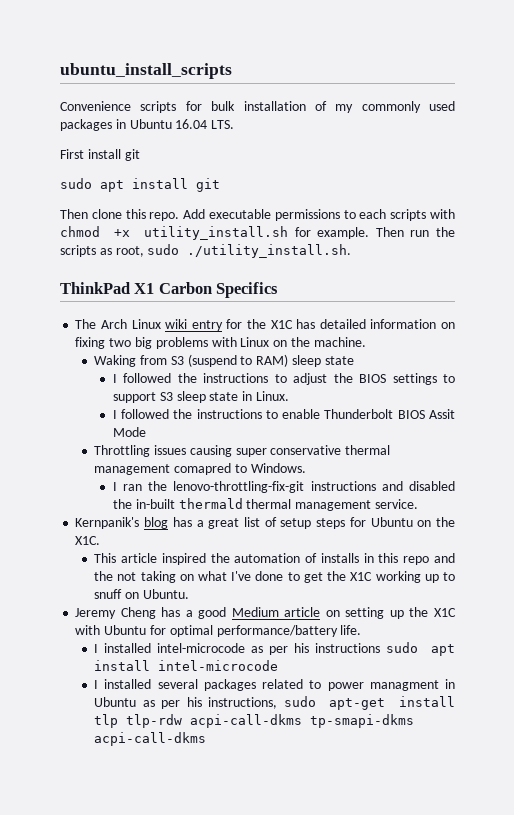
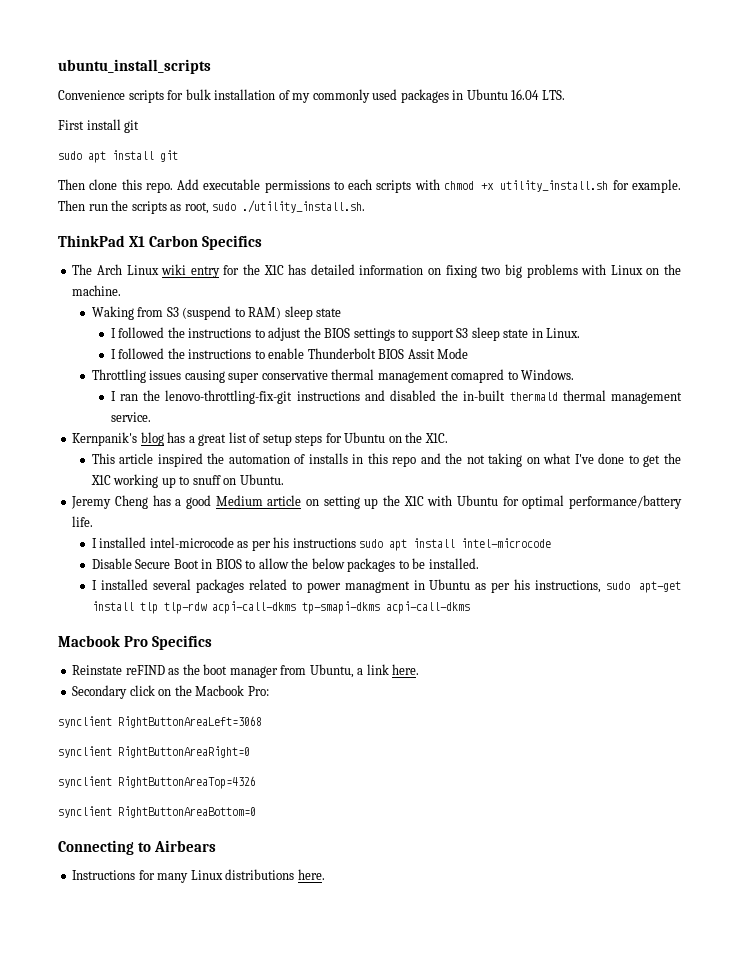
(279, 665) none -> [91,558,479,572] // Disable Secure Boot in BIOS to allow the below packages to be installed.
(207, 739) none -> [58,635,212,650] [72,664,420,678] [72,685,269,699] [58,716,262,728] [58,746,250,758] [58,776,256,789] [58,806,256,818] [58,840,216,855] [72,869,325,883] // Macbook Pro Specifics // Reinstate reFIND as the boot manager from Ubuntu, a link here. // Secondary click on the Macbook Pro: // synclient RightButtonAreaLeft=3068 // synclient RightButtonAreaRight=0 // synclient RightButtonAreaTop=4326 // synclient RightButtonAreaBottom=0 // Connecting to Airbears // Instructions for many Linux distributions here.

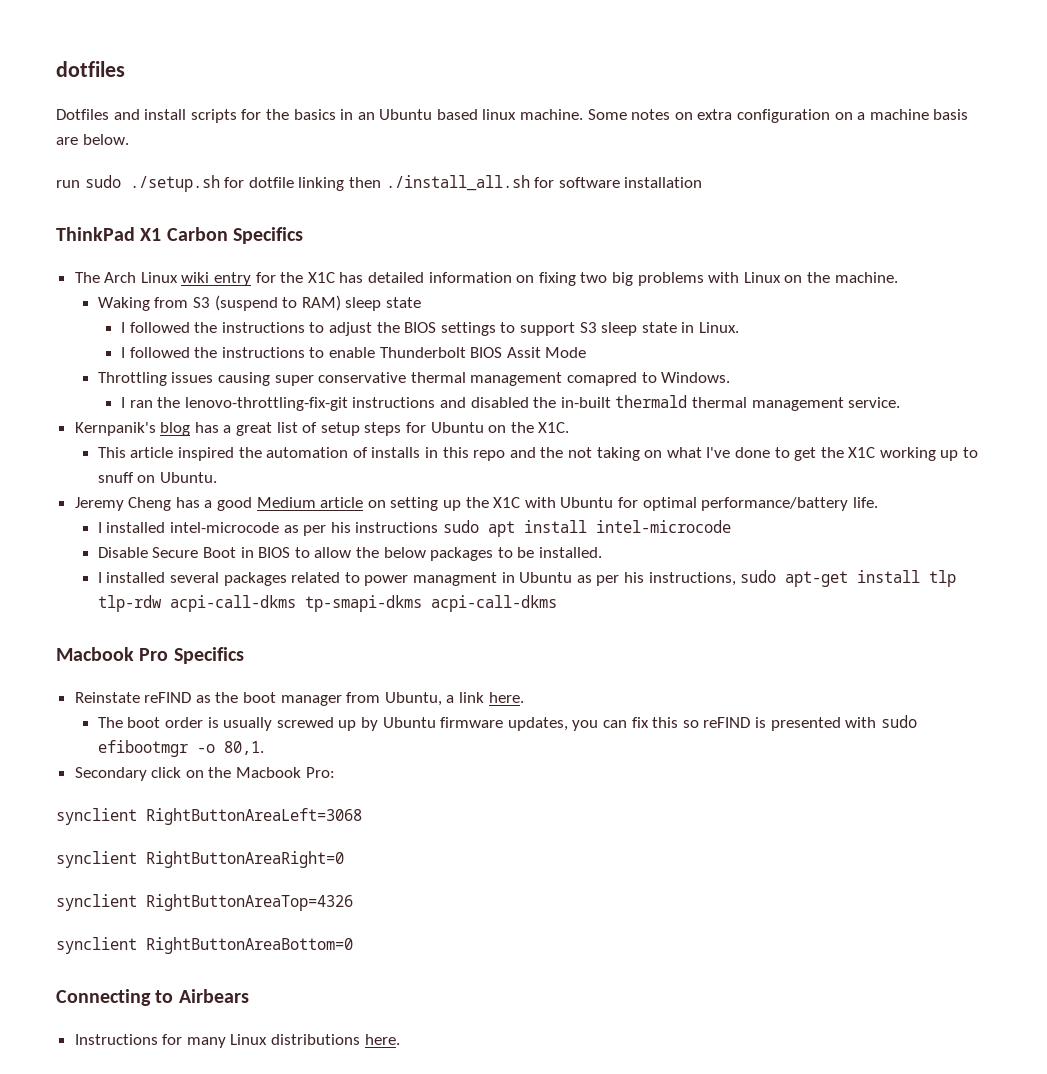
[58,59,211,74] [58,89,565,103] [58,119,140,133] [58,150,178,163] [58,179,681,193] [58,200,366,214] ubuntu_install_scripts // Convenience scripts for bulk installation of my commonly used packages in Ubuntu 16.04 LTS. // First install git // sudo apt install git // Then clone this repo. Add executable permissions to each scripts with chmod +x utility_install.sh for example. Then run the scripts as root, sudo ./utility_install.sh. -> [56,61,125,77] [56,109,969,123] [56,134,129,145] [56,175,703,192] dotfiles // Dotfiles and install scripts for the basics in an Ubuntu based linux machine. Some notes on extra configuration on a machine basis are below. // run sudo ./setup.sh for dotfile linking then ./install_all.sh for software installation
(420, 669) none -> [97,715,917,731] [97,740,264,757] // The boot order is usually screwed up by Ubuntu firmware updates, you can fix this so reFIND is presented with sudo efibootmgr -o 80,1.

